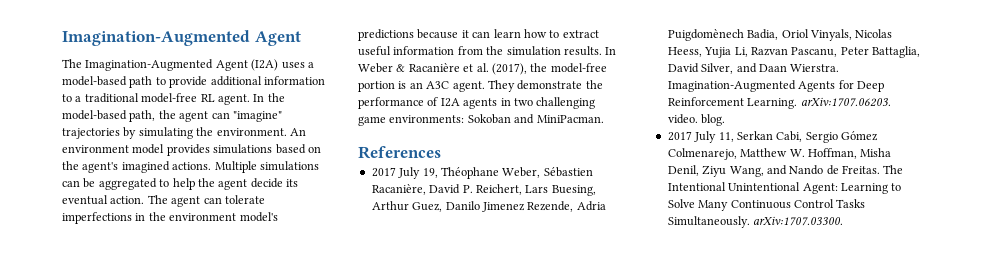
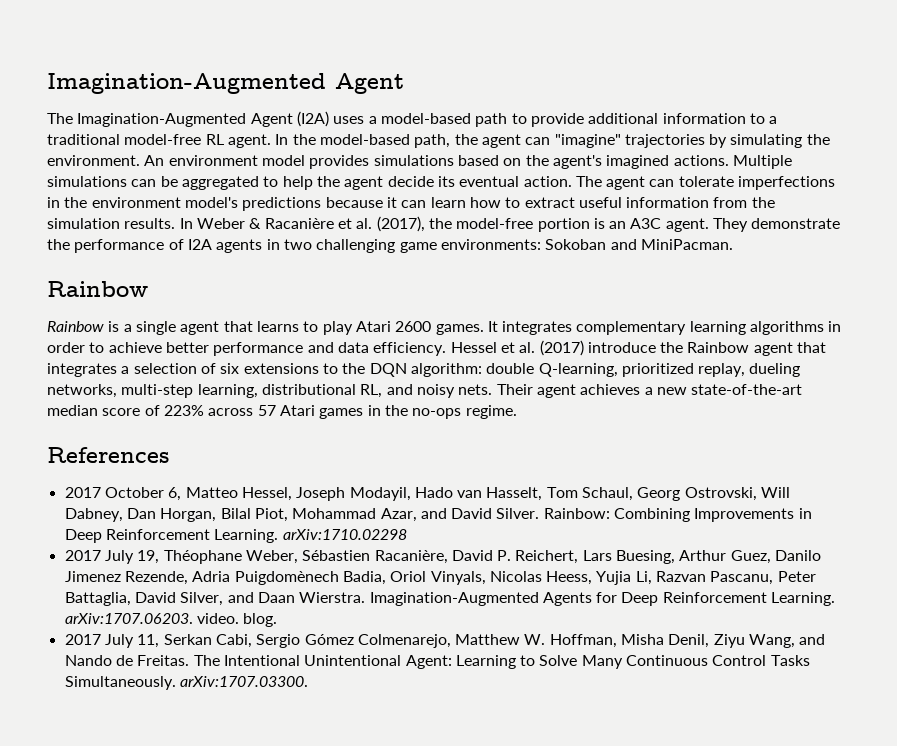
[358,146,441,159] References -> [47,281,148,297] [47,321,842,335] [47,340,827,356] [47,363,801,377] [47,384,803,398] [47,405,517,419] [47,447,169,463] [64,487,791,501] [64,508,812,522] [64,529,407,543] Rainbow // Rainbow is a single agent that learns to play Atari 2600 games. It integrates complementary learning algorithms in order to achieve better performance and data efficiency. Hessel et al. (2017) introduce the Rainbow agent that integrates a selection of six extensions to the DQN algorithm: double Q-learning, prioritized replay, dueling networks, multi-step learning, distributional RL, and noisy nets. Their agent achieves a new state-of-the-art median score of 223% across 57 Atari games in the no-ops regime. // References // 2017 October 6, Matteo Hessel, Joseph Modayil, Hado van Hasselt, Tom Schaul, Georg Ostrovski, Will Dabney, Dan Horgan, Bilal Piot, Mohammad Azar, and David Silver. Rainbow: Combining Improvements in Deep Reinforcement Learning. arXiv:1710.02298

